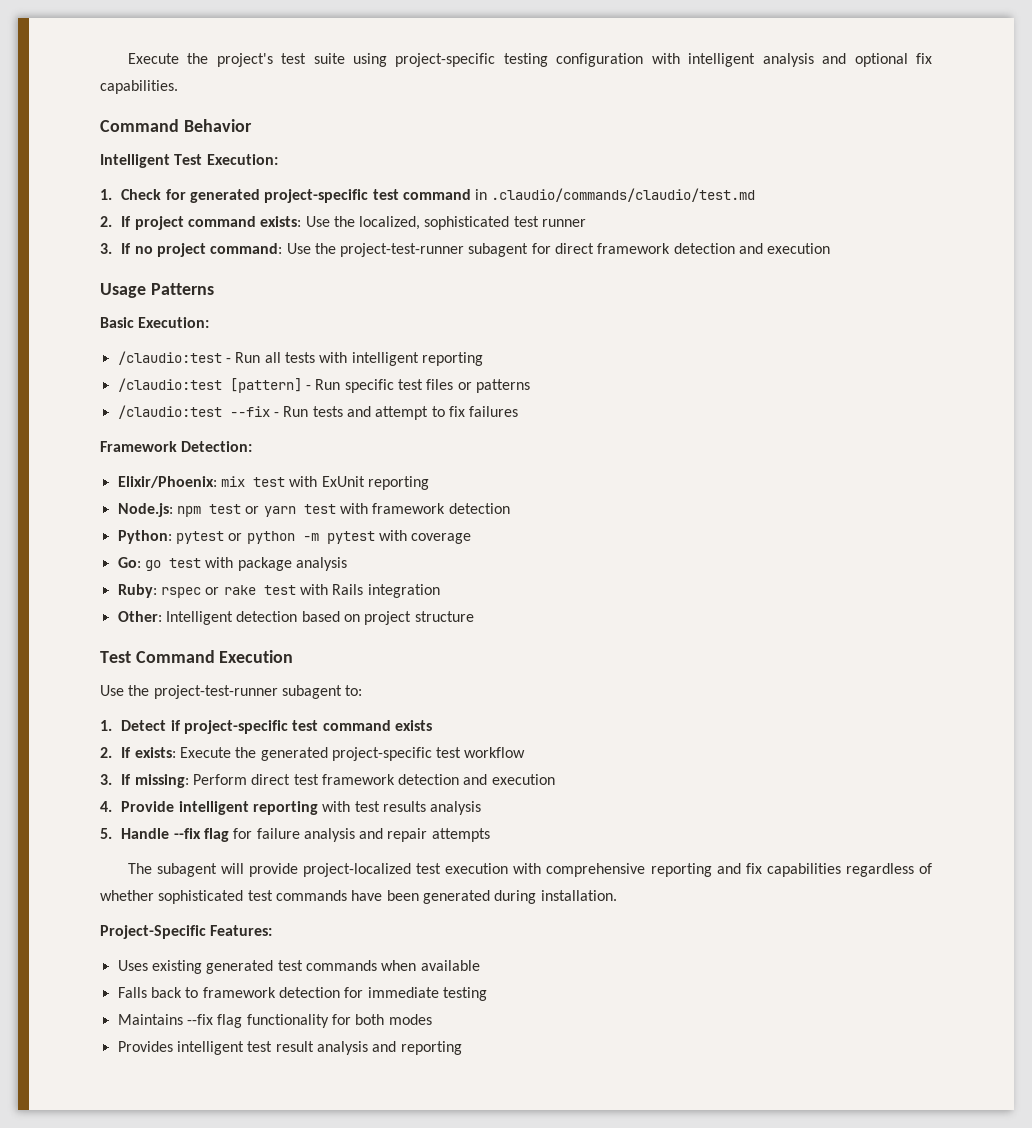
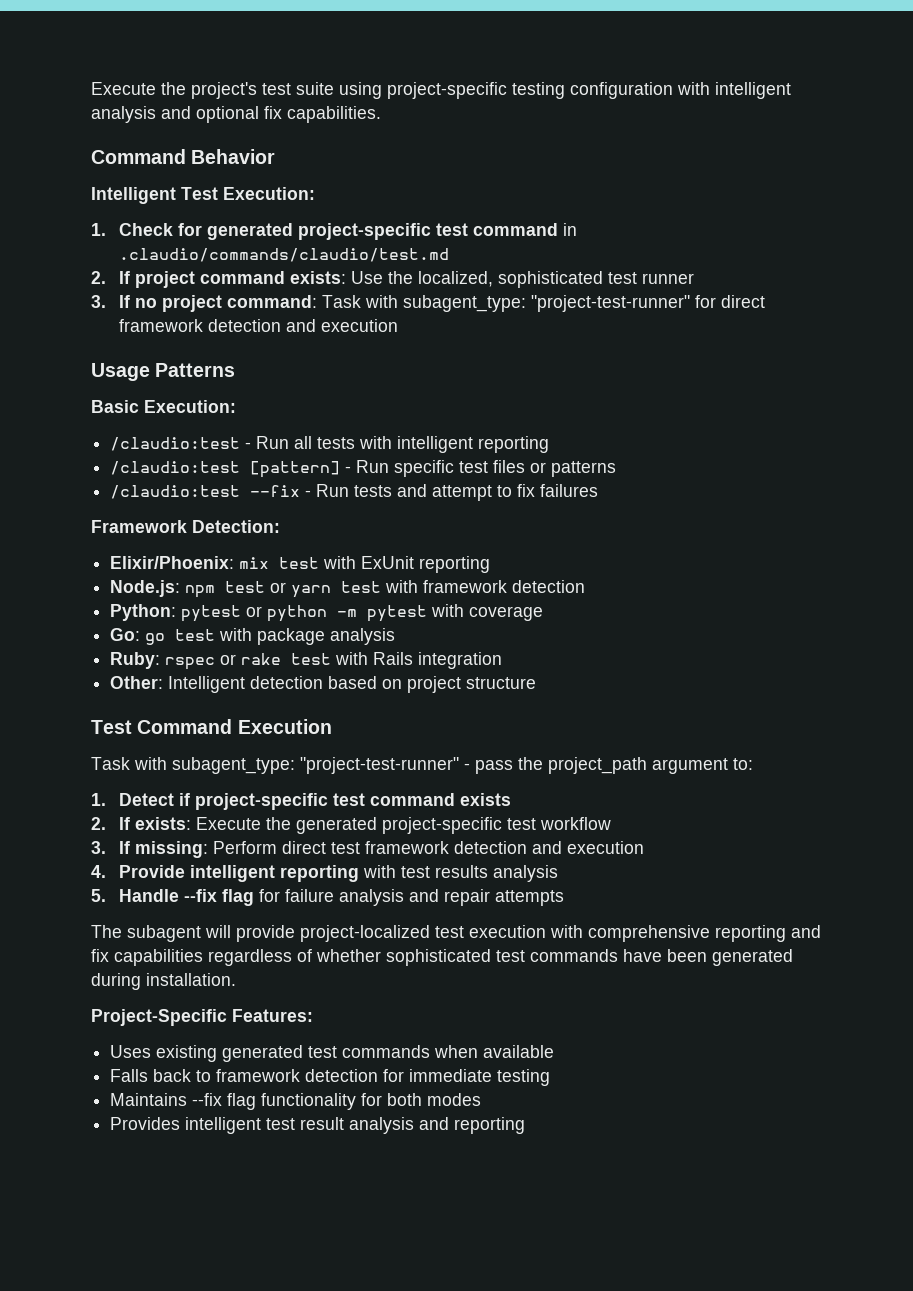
[286,243,529,257] Use the project-test-runner subagent -> [322,295,691,312] Task with subagent_type: "project-test-runner"
[100,685,342,699] Use the project-test-runner subagent -> [91,757,728,774] Task with subagent_type: "project-test-runner" - pass the project_path argument

